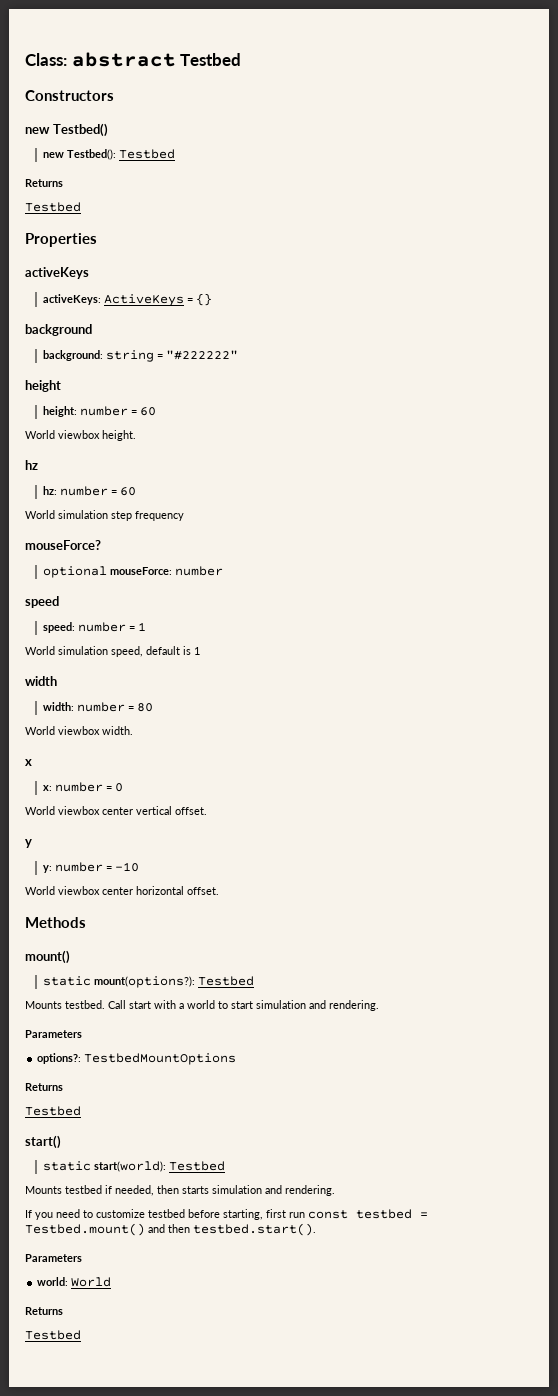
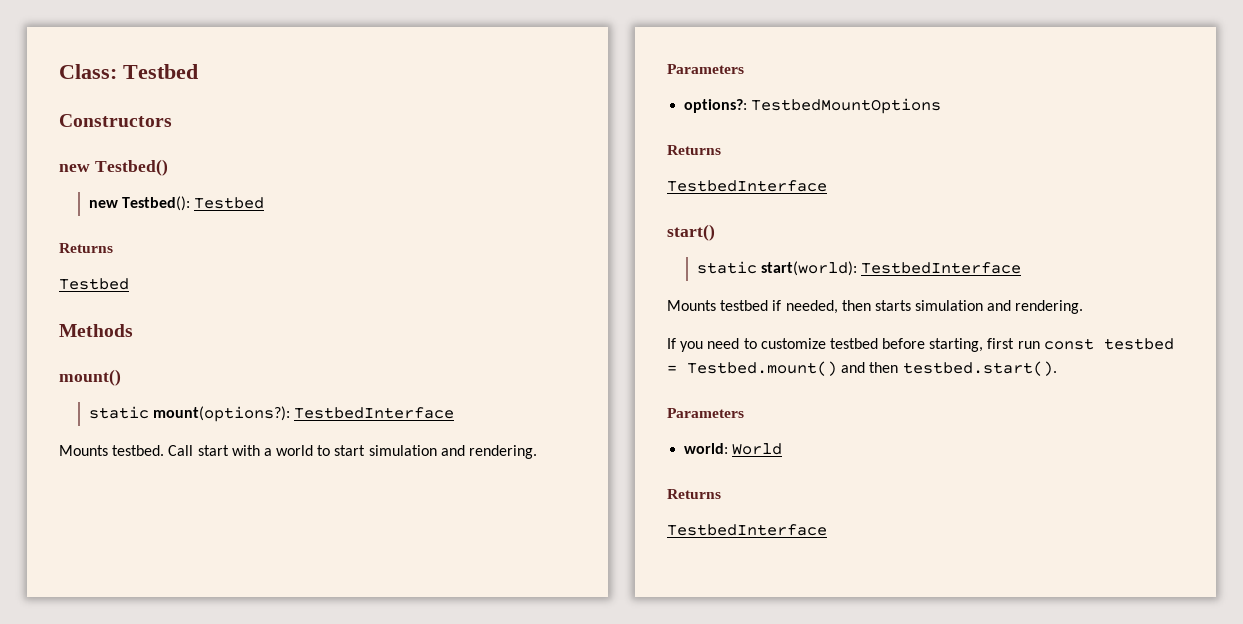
[71,52,176,67] abstract -> (117, 71) none
[25,233,97,247] [25,267,89,279] [42,293,212,306] [25,324,92,336] [42,350,238,362] [25,380,61,392] [42,406,156,417] [25,430,136,441] [25,460,38,470] [42,486,136,496] [25,510,184,521] [25,540,101,550] [42,566,223,578] [25,596,59,608] [42,622,146,633] [25,646,200,657] [25,676,57,686] [42,702,153,712] [25,726,133,735] [25,759,32,766] [42,782,123,792] [25,806,207,815] [25,839,32,848] [42,862,139,873] [25,886,219,895] // Properties // activeKeys // activeKeys: ActiveKeys = {} // background // background: string = "#222222" // height // height: number = 60 // World viewbox height. // hz // hz: number = 60 // World simulation step frequency // mouseForce? // optional mouseForce: number // speed // speed: number = 1 // World simulation speed, default is 1 // width // width: number = 80 // World viewbox width. // x // x: number = 0 // World viewbox center vertical offset. // y // y: number = -10 // World viewbox center horizontal offset. -> (129, 284) none
[197,976,254,986] Testbed -> [294,407,455,419] TestbedInterface
[25,1106,81,1116] Testbed -> [667,180,827,192] TestbedInterface
[168,1161,225,1171] Testbed -> [861,262,1022,274] TestbedInterface
[25,1330,81,1340] Testbed -> [667,524,827,536] TestbedInterface

